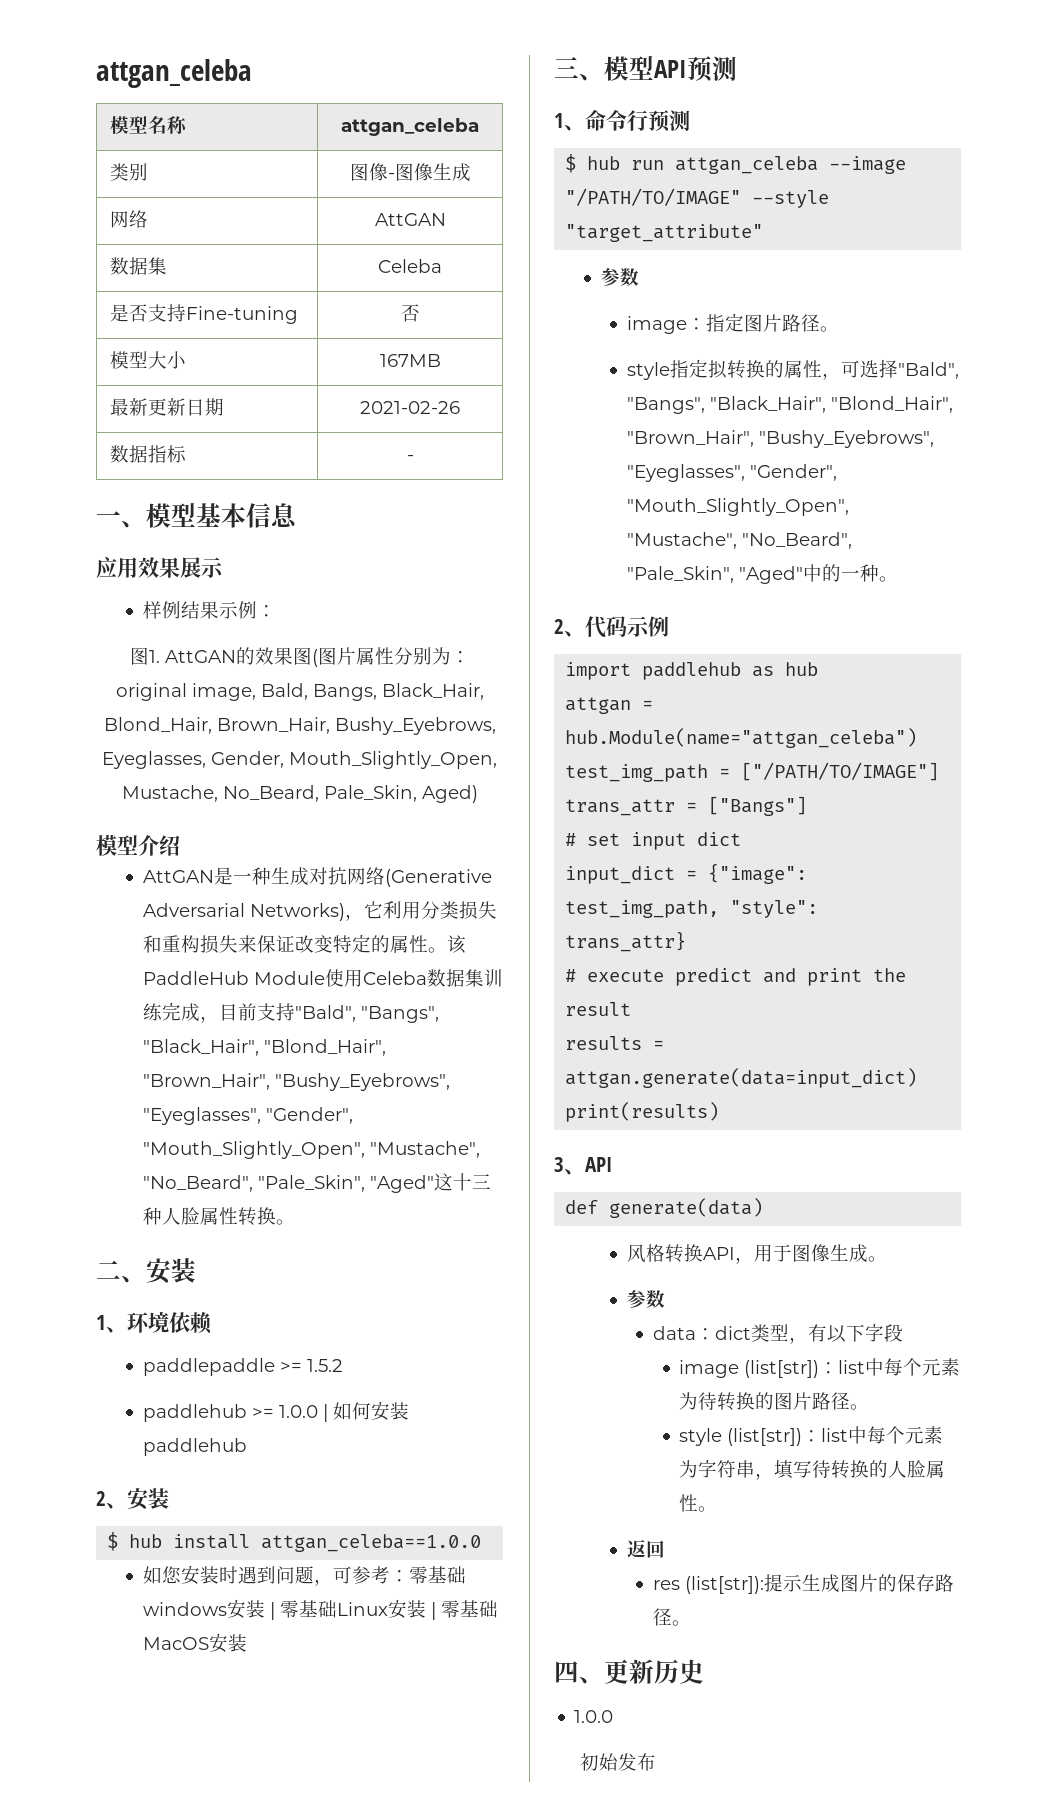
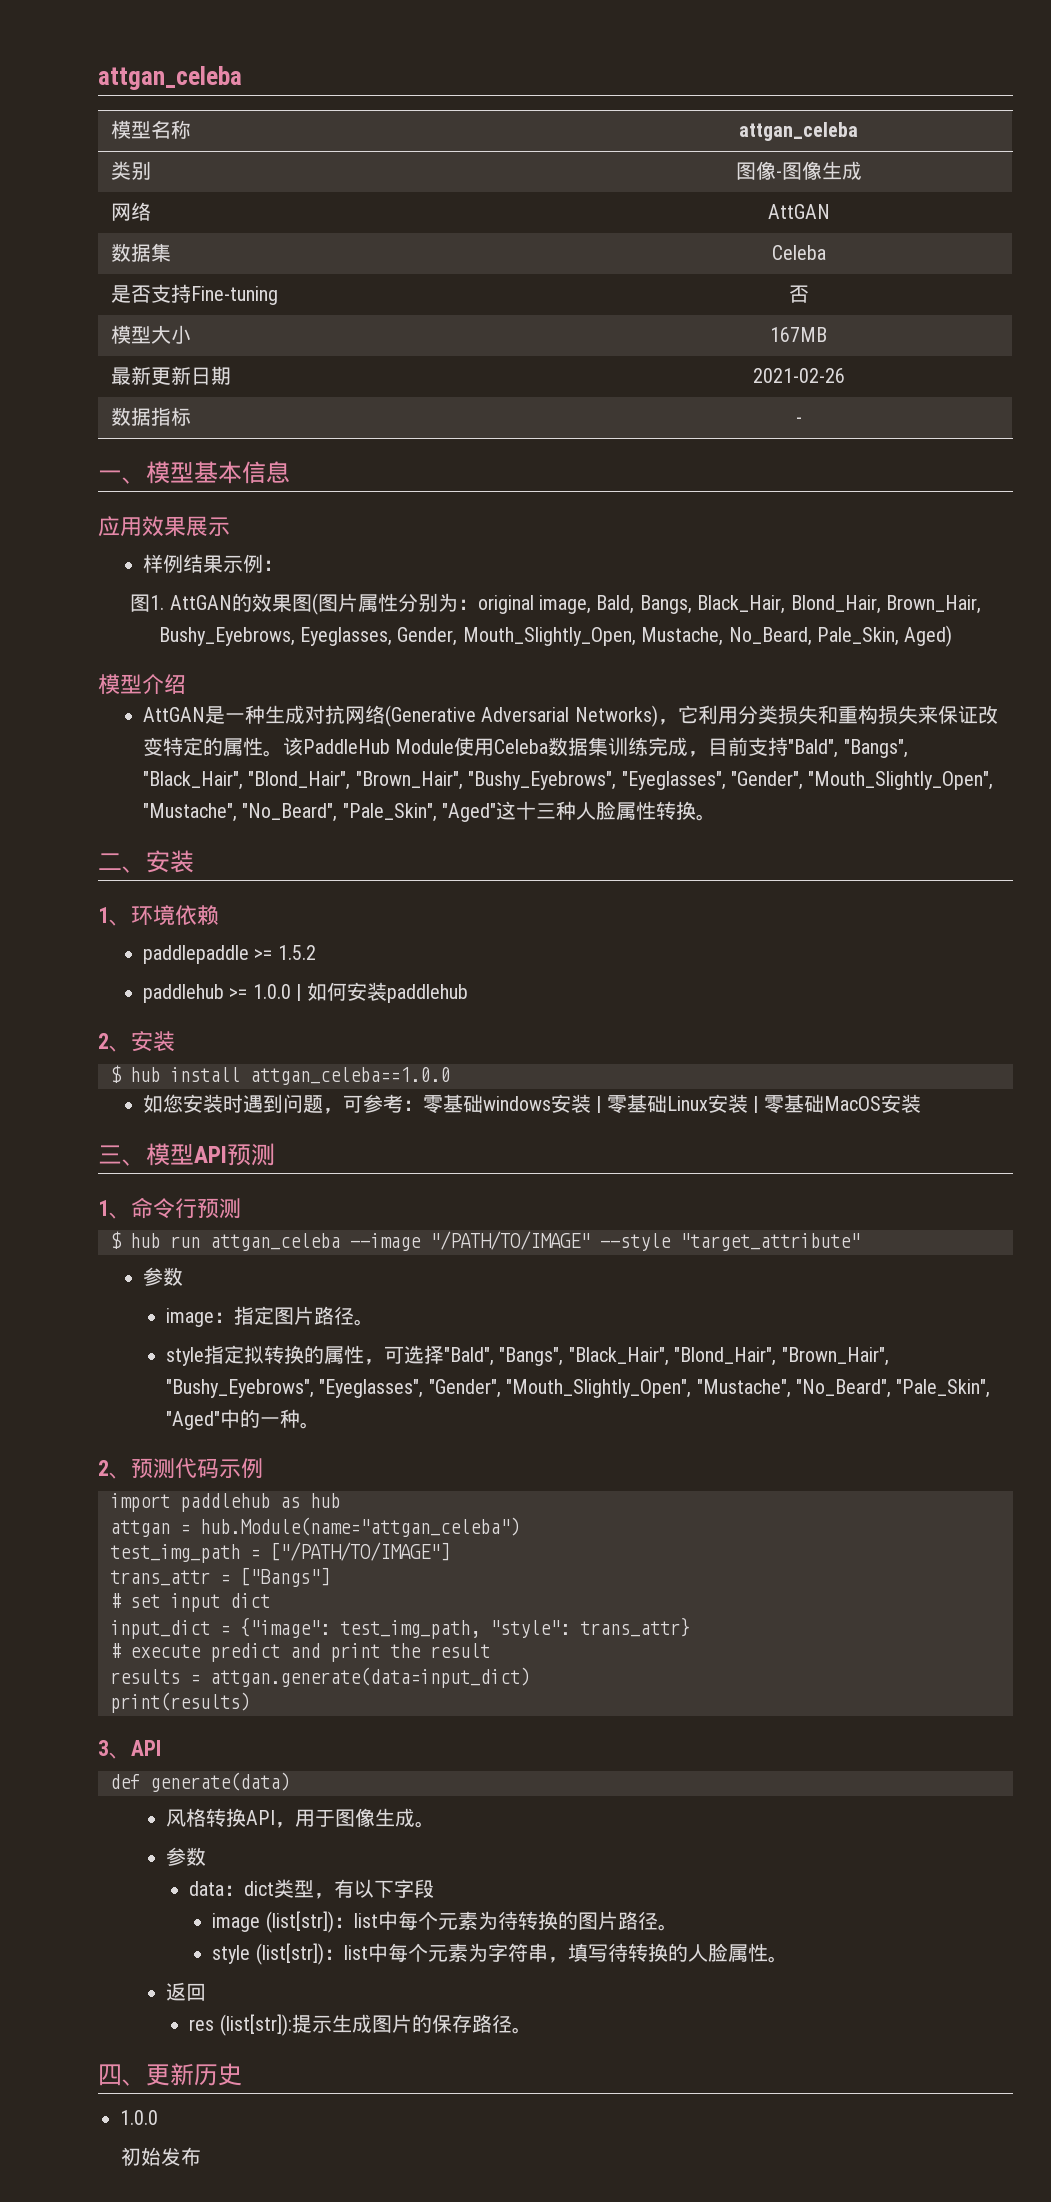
(585, 634) none -> [131,1458,175,1479] 预测

